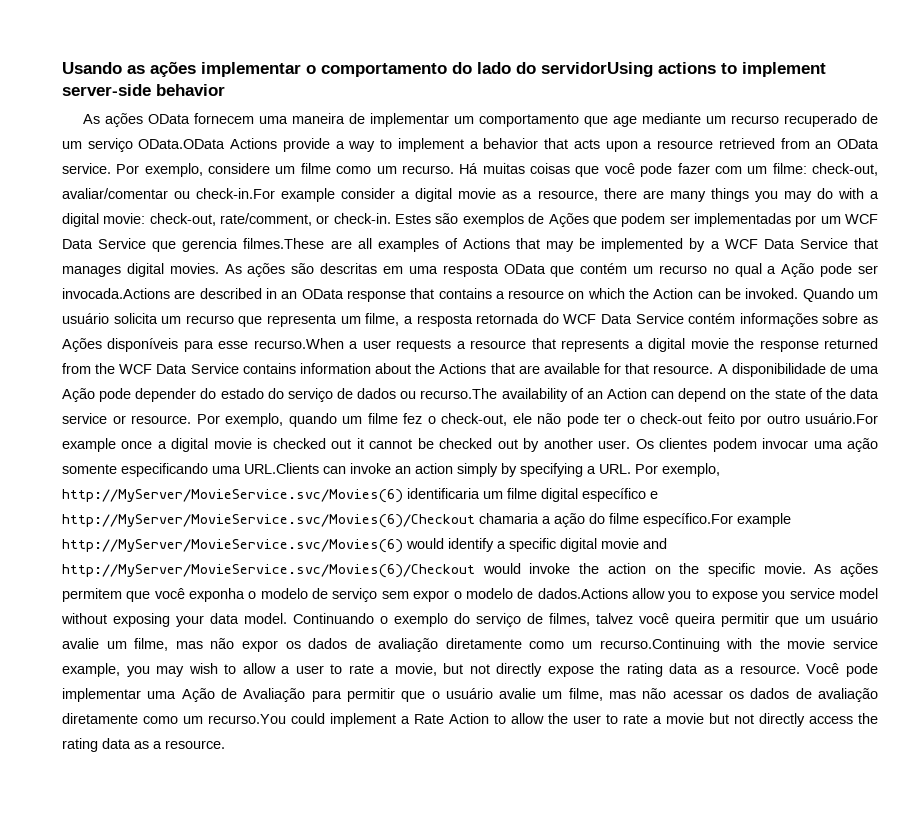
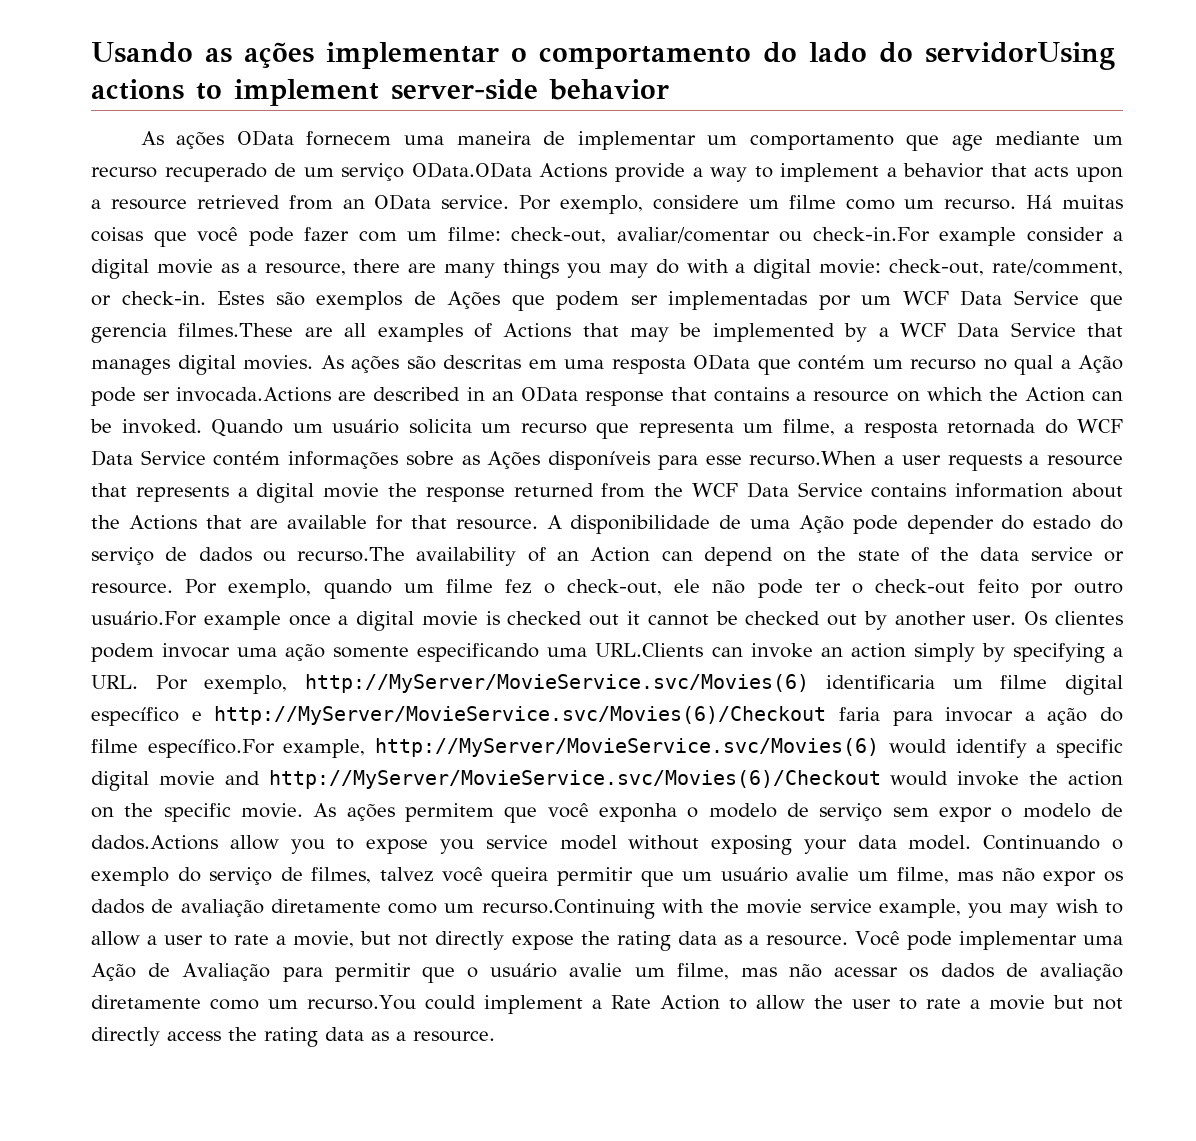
[479,513,539,524] chamaria -> [838,707,1014,726] faria para invocar
[737,513,791,527] example -> [283,739,366,758] example,

